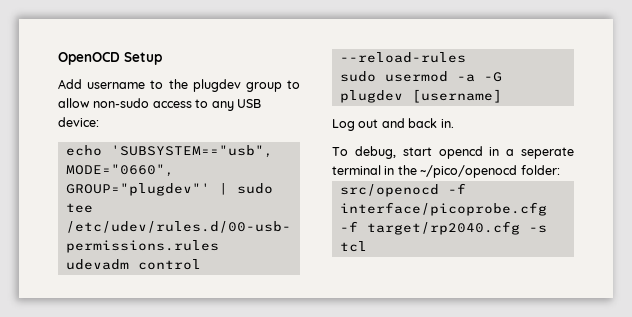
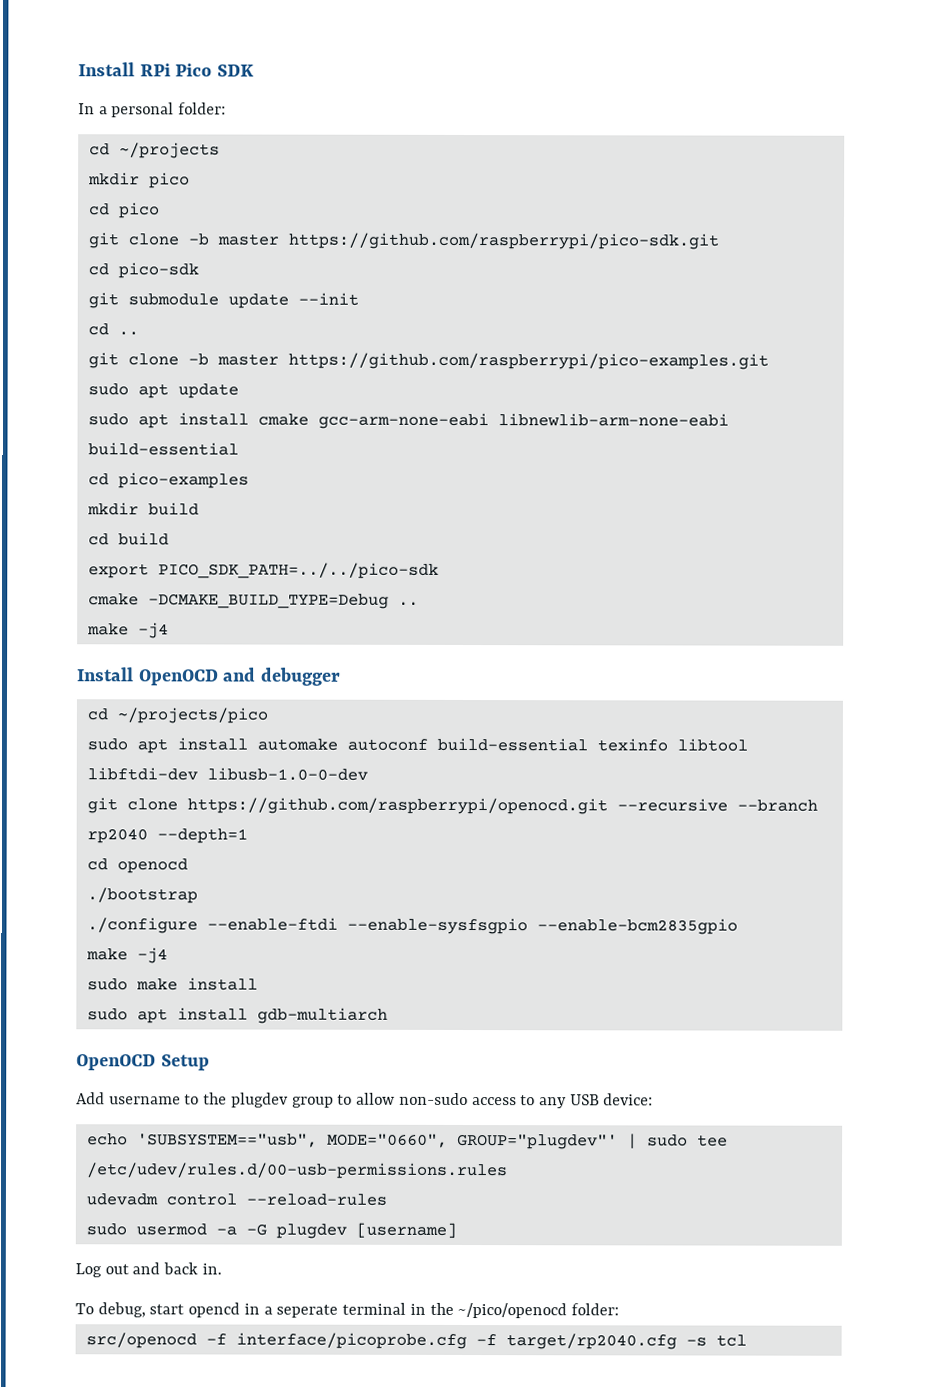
(58, 58) none -> [78,62,254,77] [78,102,227,118] [88,142,220,159] [87,172,190,189] [88,202,160,219] [87,232,719,250] [87,262,199,279] [87,292,359,309] [87,323,139,336] [87,352,769,370] [87,383,239,399] [87,412,729,430] [87,442,239,456] [87,472,249,489] [86,502,199,516] [87,532,169,546] [87,562,439,579] [87,593,419,609] [86,622,169,639] [77,667,341,686] [86,707,268,724] [86,737,748,754] [86,767,368,781] [86,797,818,815] [86,828,248,844] [86,858,188,874] [86,887,198,904] [86,917,738,935] [85,947,168,964] [86,977,258,991] [86,1007,388,1024] Install RPi Pico SDK // In a personal folder: // cd ~/projects // mkdir pico // cd pico // git clone -b master https://github.com/raspberrypi/pico-sdk.git // cd pico-sdk // git submodule update --init // cd .. // git clone -b master https://github.com/raspberrypi/pico-examples.git // sudo apt update // sudo apt install cmake gcc-arm-none-eabi libnewlib-arm-none-eabi build-essential // cd pico-examples // mkdir build // cd build // export PICO_SDK_PATH=../../pico-sdk // cmake -DCMAKE_BUILD_TYPE=Debug .. // make -j4 // Install OpenOCD and debugger // cd ~/projects/pico // sudo apt install automake autoconf build-essential texinfo libtool libftdi-dev libusb-1.0-0-dev // git clone https://github.com/raspberrypi/openocd.git --recursive --branch rp2040 --depth=1 // cd openocd // ./bootstrap // ./configure --enable-ftdi --enable-sysfsgpio --enable-bcm2835gpio // make -j4 // sudo make install // sudo apt install gdb-multiarch //

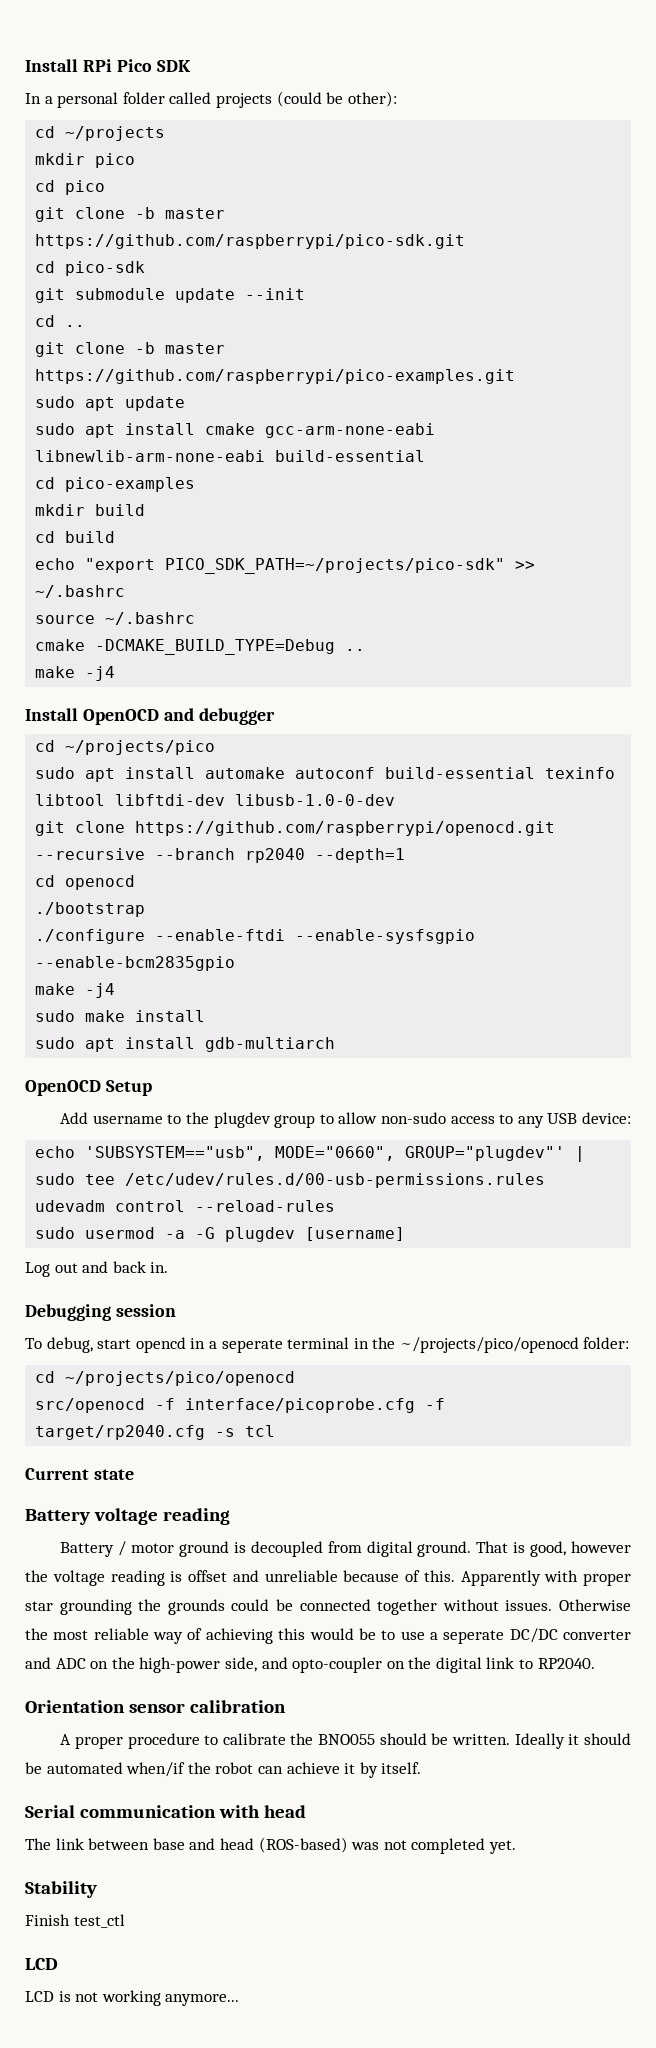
[178,102,227,115] folder: -> [122,91,397,108] folder called projects (could be other):
[87,562,439,579] export PICO_SDK_PATH=../../pico-sdk -> [35,558,536,574] [35,585,126,598] [35,612,196,625] echo "export PICO_SDK_PATH=~/projects/pico-sdk" >> ~/.bashrc // source ~/.bashrc
(222, 1269) none -> [25,1304,176,1321] // Debugging session
[457,1302,619,1319] ~/pico/openocd folder: -> [399,1337,630,1353] [35,1371,296,1386] ~/projects/pico/openocd folder: // cd ~/projects/pico/openocd
(747, 1340) none -> [25,1468,134,1480] [25,1508,230,1525] [60,1541,631,1557] [25,1570,631,1586] [25,1599,632,1615] [25,1628,631,1644] [25,1657,595,1673] [25,1700,286,1713] [60,1733,631,1749] [25,1762,422,1778] [25,1805,306,1818] [25,1837,516,1854] [25,1881,97,1898] [25,1914,125,1928] [25,1958,58,1970] [25,1990,240,2006] // Current state // Battery voltage reading // Battery / motor ground is decoupled from digital ground. That is good, however the voltage reading is offset and unreliable because of this. Apparently with proper star grounding the grounds could be connected together without issues. Otherwise the most reliable way of achieving this would be to use a seperate DC/DC converter and ADC on the high-power side, and opto-coupler on the digital link to RP2040. // Orientation sensor calibration // A proper procedure to calibrate the BNO055 should be written. Ideally it should be automated when/if the robot can achieve it by itself. // Serial communication with head // The link between base and head (ROS-based) was not completed yet. // Stability // Finish test_ctl // LCD // LCD is not working anymore...

